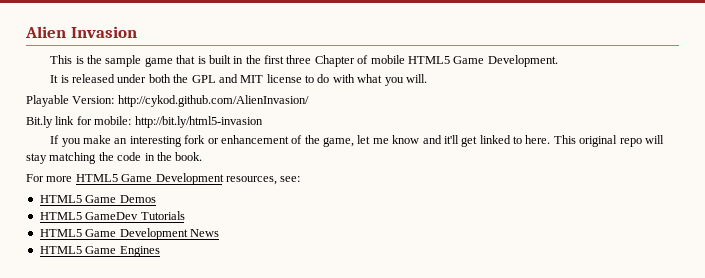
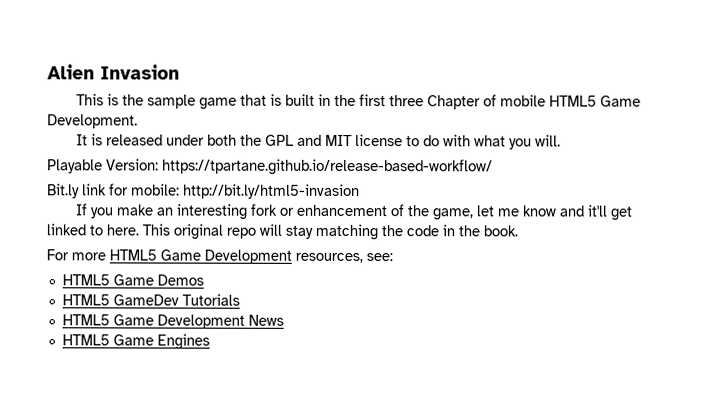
[117,95,309,107] http://cykod.github.com/AlienInvasion/ -> [162,158,493,176] https://tpartane.github.io/release-based-workflow/

